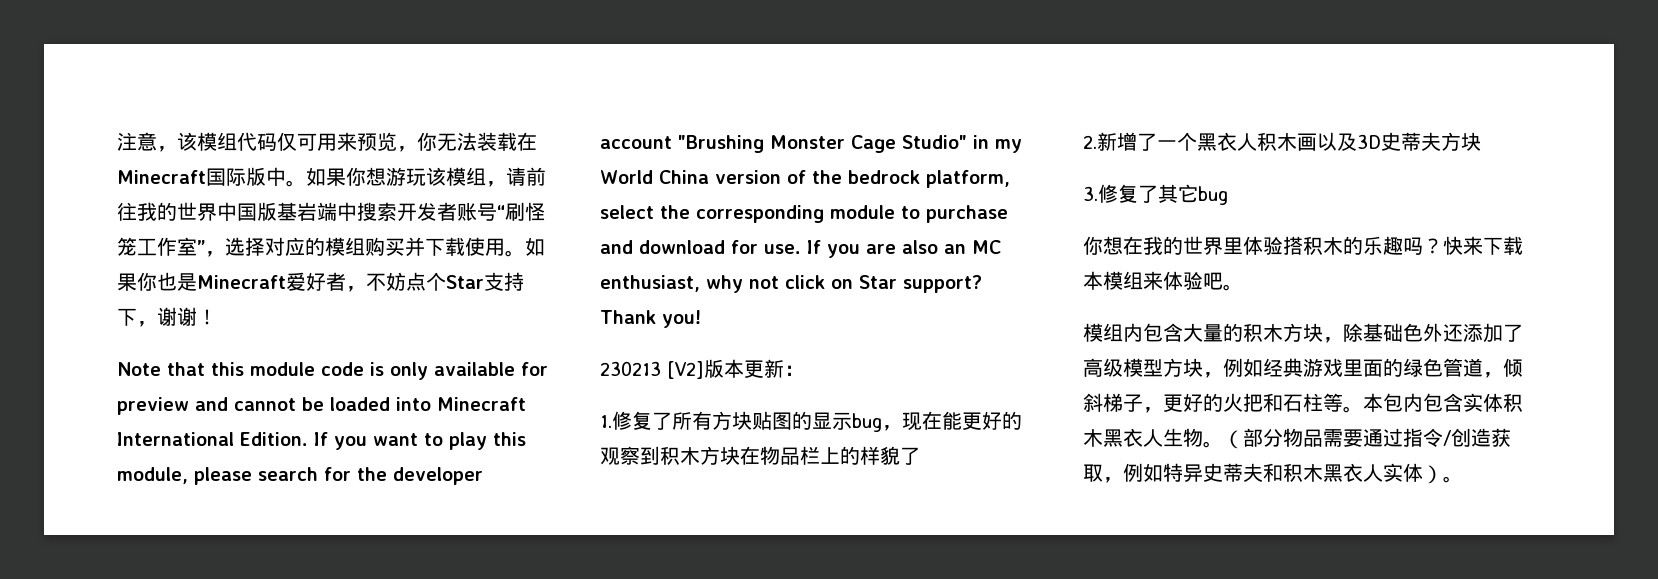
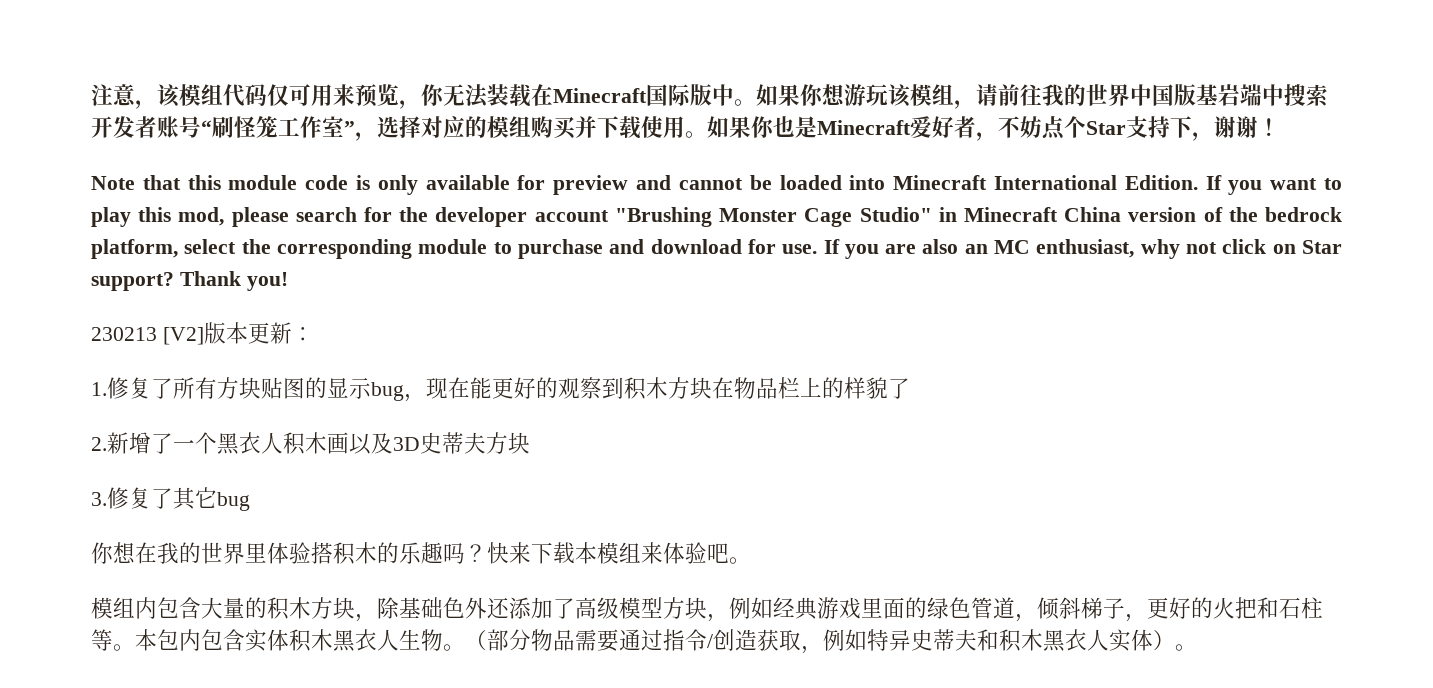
[117,467,188,484] module, -> [178,207,225,226] mod,
[995,139,1022,153] [600,170,653,184] my World -> [963,207,1058,222] Minecraft

